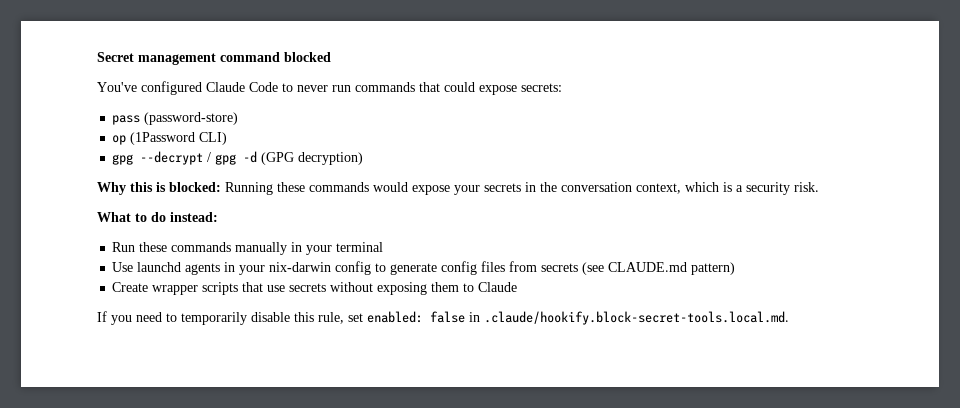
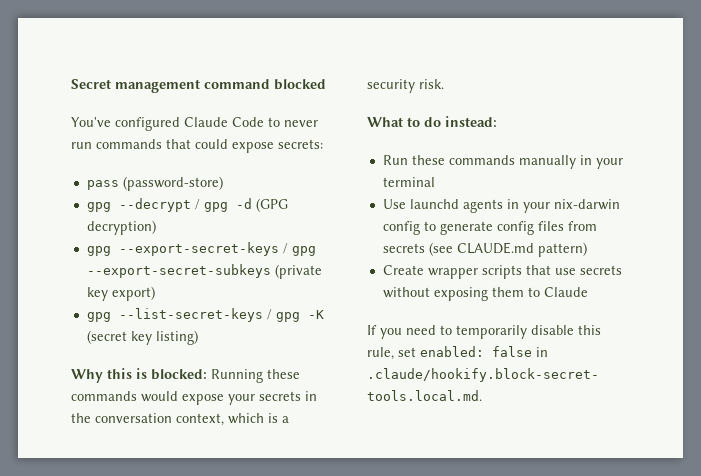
[112,132,228,145] // op (1Password CLI) -> (223, 183) none
(364, 158) none -> [86,242,316,256] [86,264,322,279] [86,286,155,301] [86,308,324,322] [86,330,198,345] // gpg --export-secret-keys / gpg --export-secret-subkeys (private key export) // gpg --list-secret-keys / gpg -K (secret key listing)

